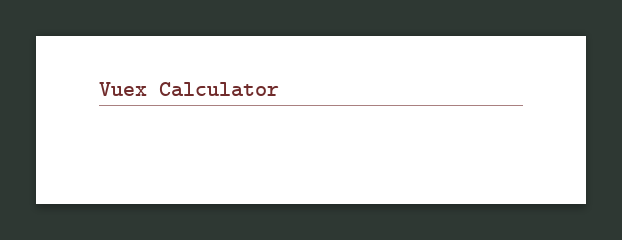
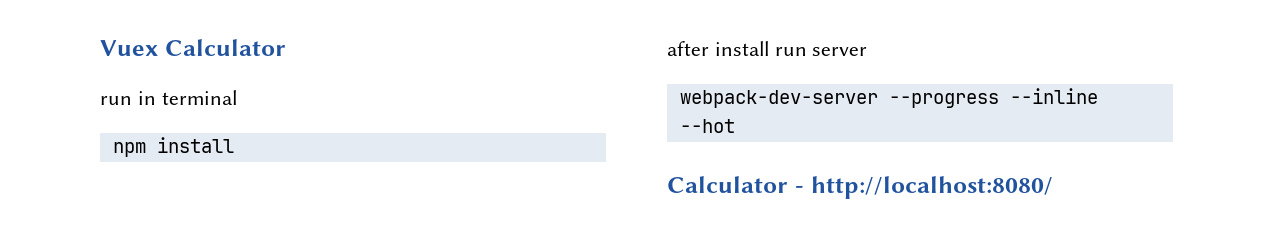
(279, 89) none -> [100,90,237,105] [112,137,234,157] [667,41,868,56] [679,88,1098,108] [679,119,735,133] [667,176,1053,199] // run in terminal // npm install // after install run server // webpack-dev-server --progress --inline --hot // Calculator - http://localhost:8080/

